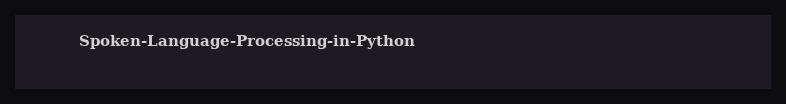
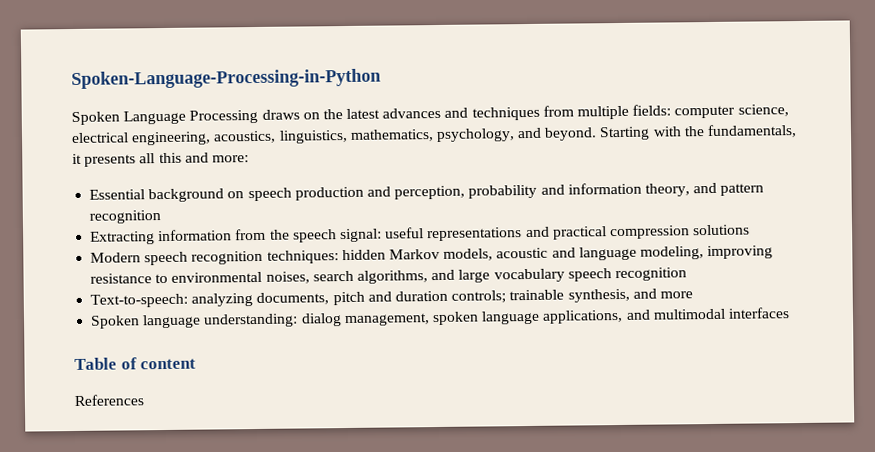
(415, 42) none -> [71,104,789,126] [71,124,798,146] [72,152,249,167] [89,182,765,203] [89,210,162,224] [90,224,751,245] [90,245,774,266] [90,267,687,284] [90,288,693,308] [90,307,790,329] [74,357,197,370] [74,394,144,406] // Spoken Language Processing draws on the latest advances and techniques from multiple fields: computer science, electrical engineering, acoustics, linguistics, mathematics, psychology, and beyond. Starting with the fundamentals, it presents all this and more: // Essential background on speech production and perception, probability and information theory, and pattern recognition // Extracting information from the speech signal: useful representations and practical compression solutions // Modern speech recognition techniques: hidden Markov models, acoustic and language modeling, improving resistance to environmental noises, search algorithms, and large vocabulary speech recognition // Text-to-speech: analyzing documents, pitch and duration controls; trainable synthesis, and more // Spoken language understanding: dialog management, spoken language applications, and multimodal interfaces // Table of content // References

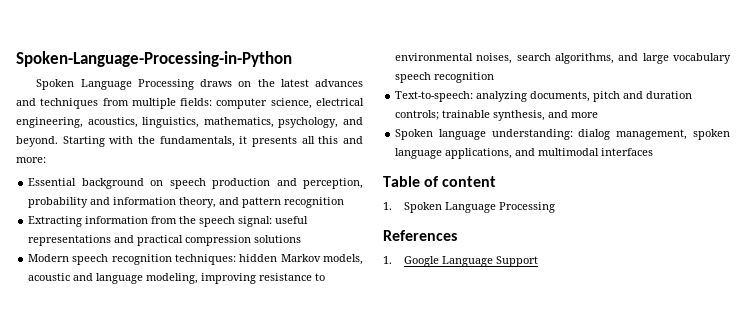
[74,394,144,406] References -> [383,202,556,213] [383,230,457,241] [383,256,539,267] 1. Spoken Language Processing // References // 1. Google Language Support

